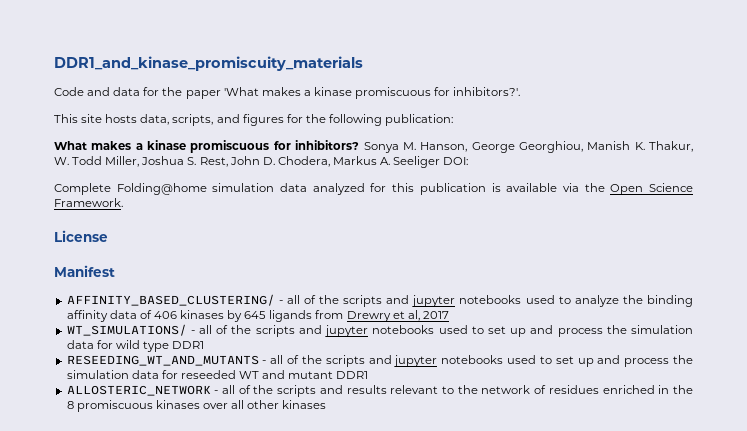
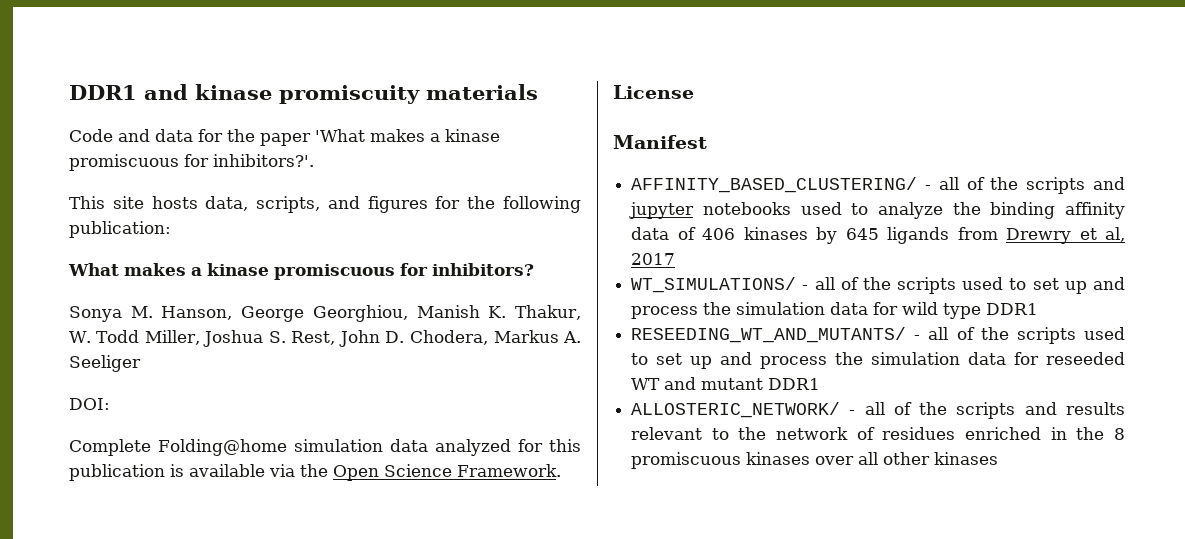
[54,56,363,71] DDR1_and_kinase_promiscuity_materials -> [69,84,538,104] DDR1 and kinase promiscuity materials
(360, 145) none -> (534, 269) //
(441, 162) none -> (141, 363) //
[298,325,435,337] and jupyter notebooks -> (957, 285) none
[66,355,504,367] RESEEDING_WT_AND_MUTANTS - all of the scripts and jupyter notebooks -> [631,327,1076,344] RESEEDING_WT_AND_MUTANTS/ - all of the scripts
[66,385,211,396] ALLOSTERIC_NETWORK -> [631,402,841,418] ALLOSTERIC_NETWORK/

